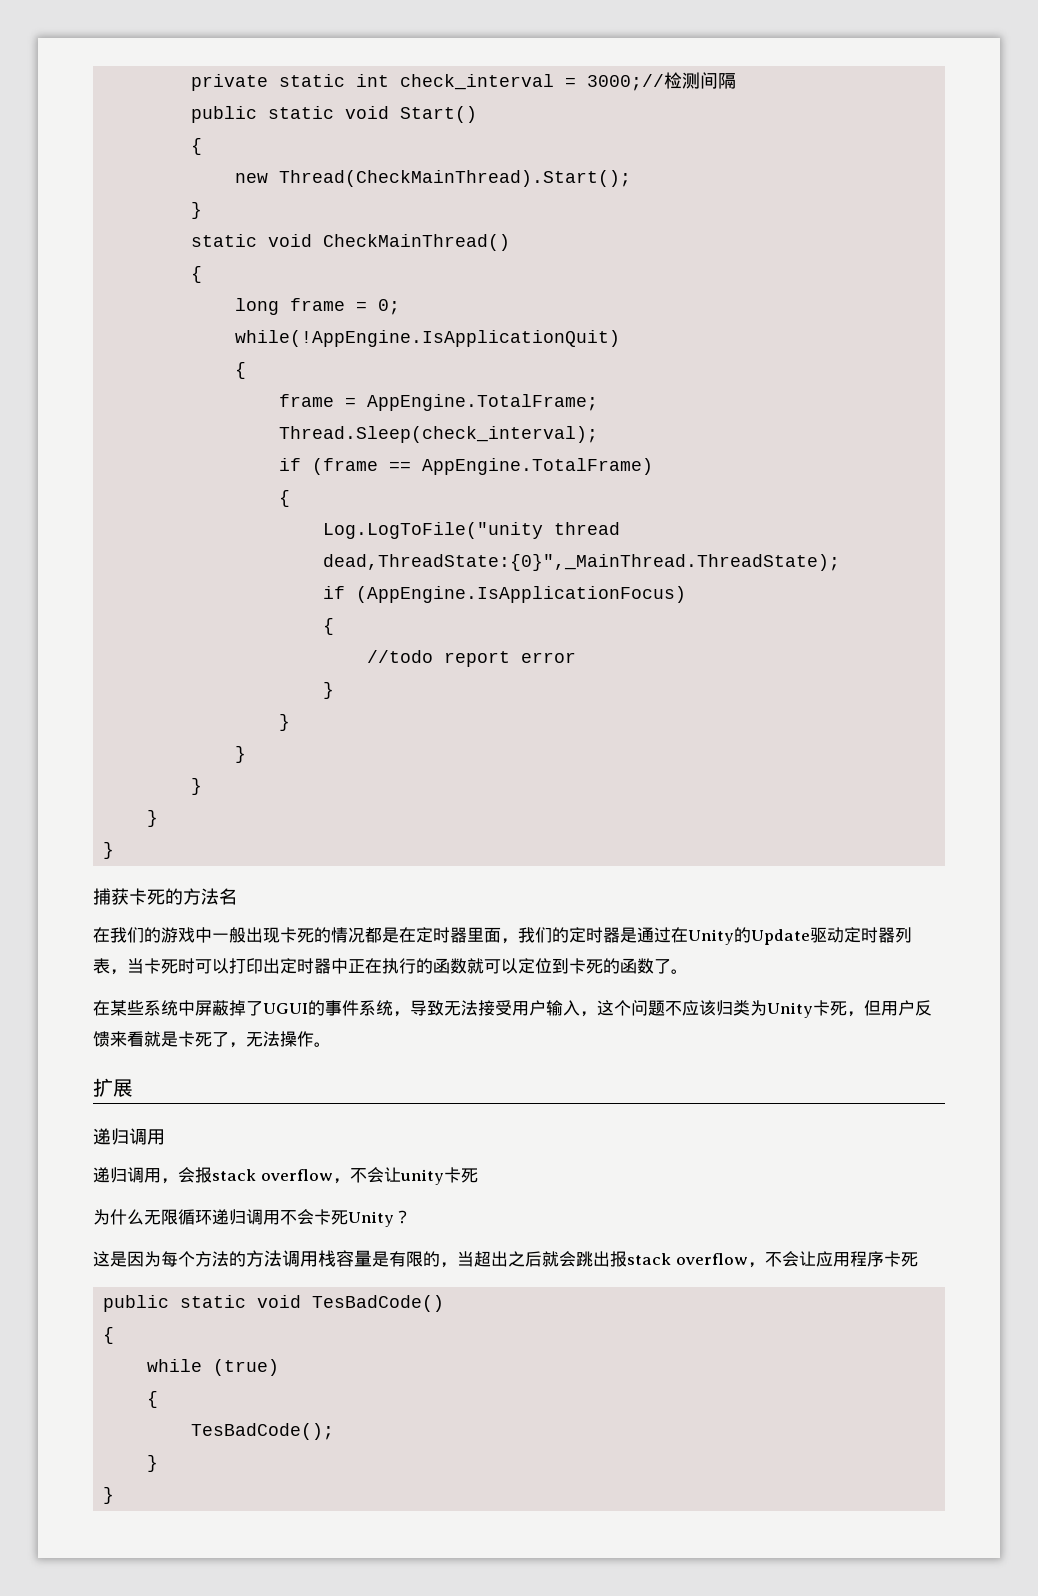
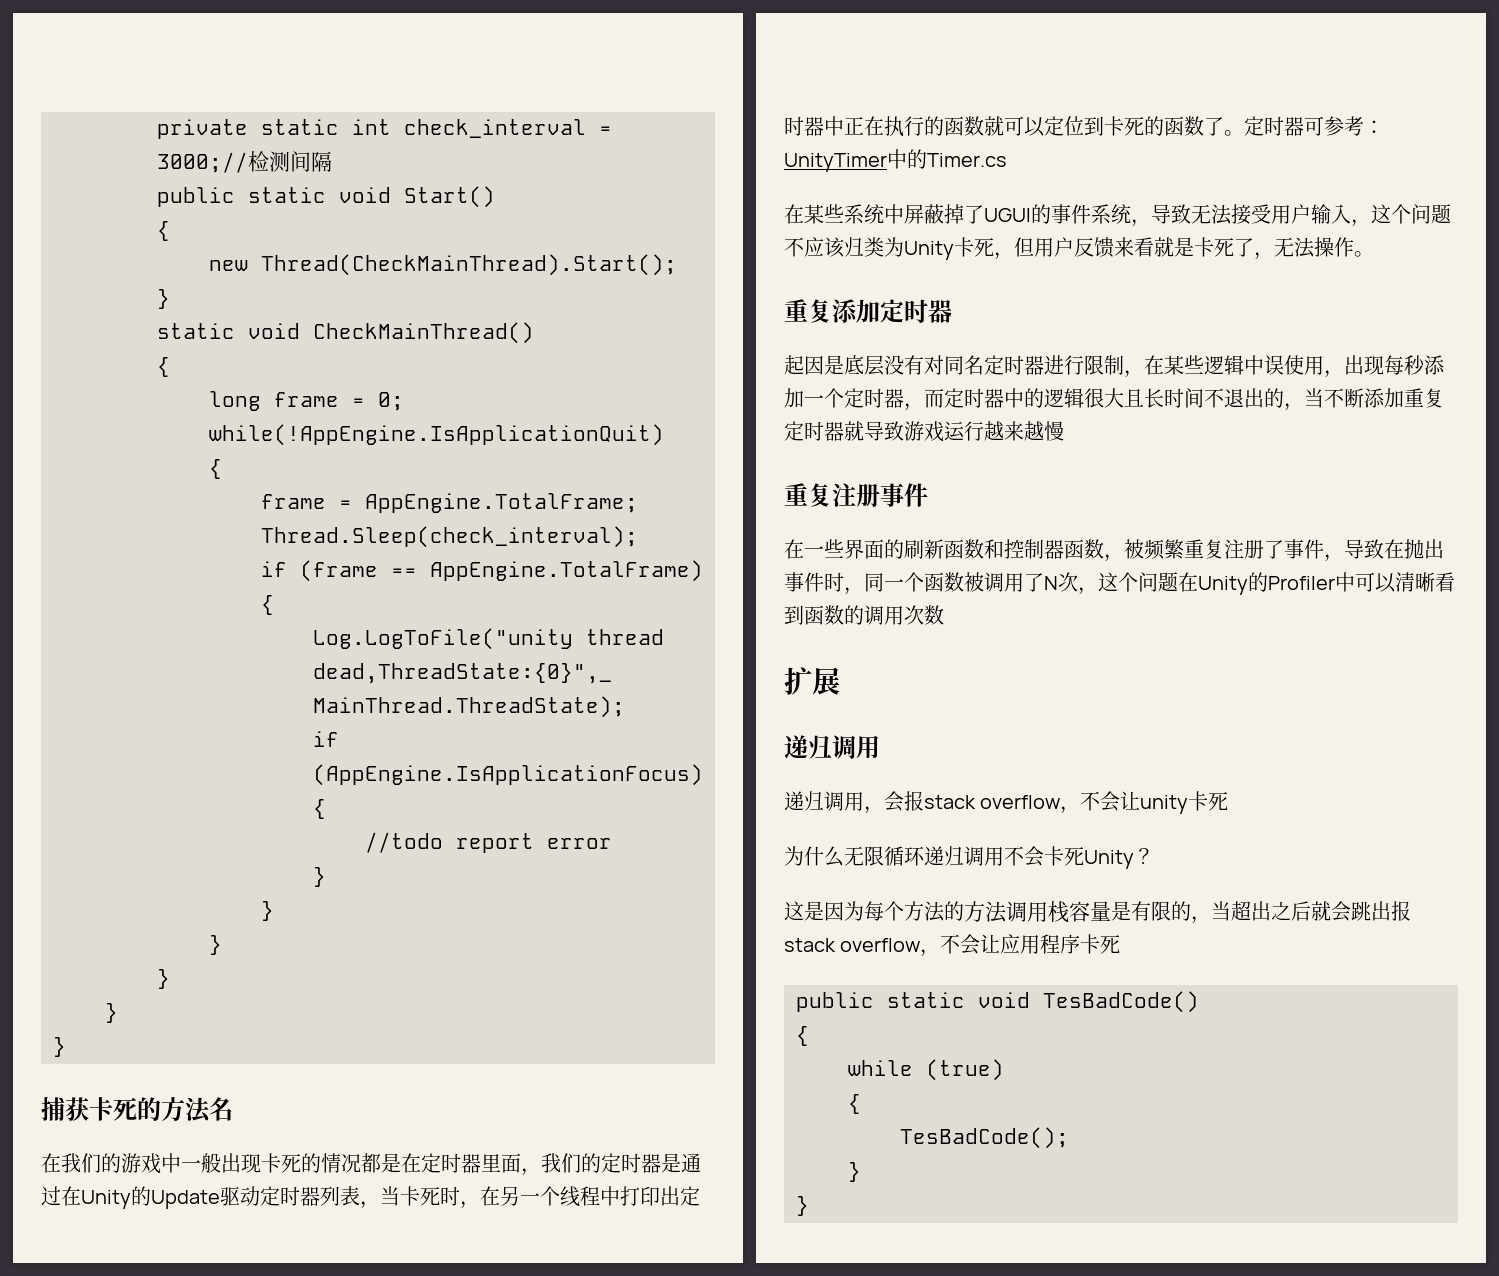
[195,958,229,974] 可以 -> [460,1186,620,1209] ，在另一个线程中
(688, 971) none -> [1244,116,1384,136] [784,149,1007,172] 定时器可参考：UnityTimer中的Timer.cs
(331, 1044) none -> [784,299,952,323] [784,355,1445,378] [784,388,1444,411] [784,421,1064,442] [784,483,928,507] [784,539,1444,562] [784,572,1455,595] [784,605,944,625] // 重复添加定时器 // 起因是底层没有对同名定时器进行限制，在某些逻辑中误使用，出现每秒添加一个定时器，而定时器中的逻辑很大且长时间不退出的，当不断添加重复定时器就导致游戏运行越来越慢 // 重复注册事件 // 在一些界面的刷新函数和控制器函数，被频繁重复注册了事件，导致在抛出事件时，同一个函数被调用了N次，这个问题在Unity的Profiler中可以清晰看到函数的调用次数

